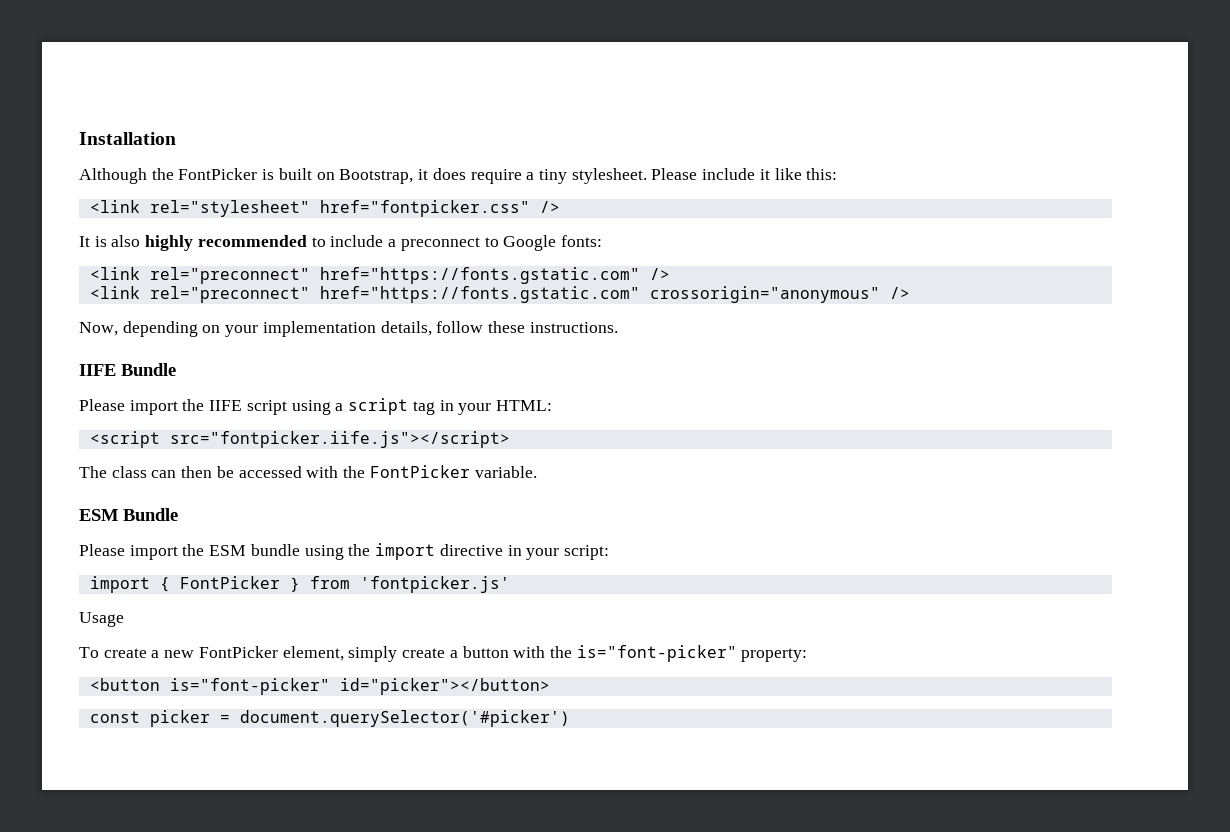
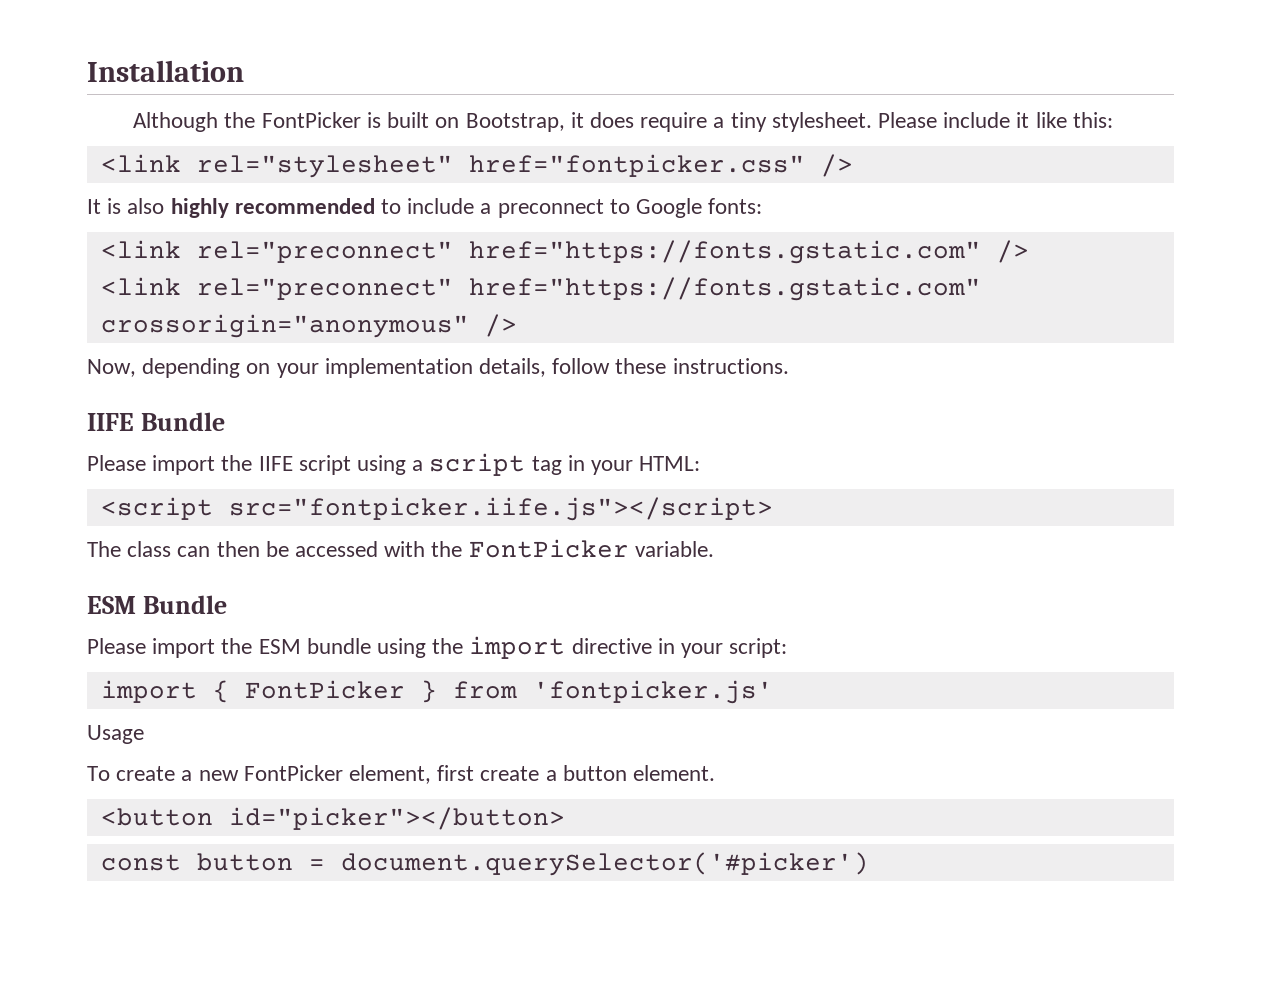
[348,646,398,662] simply -> [437,765,475,781] first
[513,645,808,662] with the is="font-picker" property: -> [633,765,716,781] element.
[169,678,330,695] is="font-picker" -> (213, 817) none
[149,710,210,727] picker -> [196,853,293,871] button

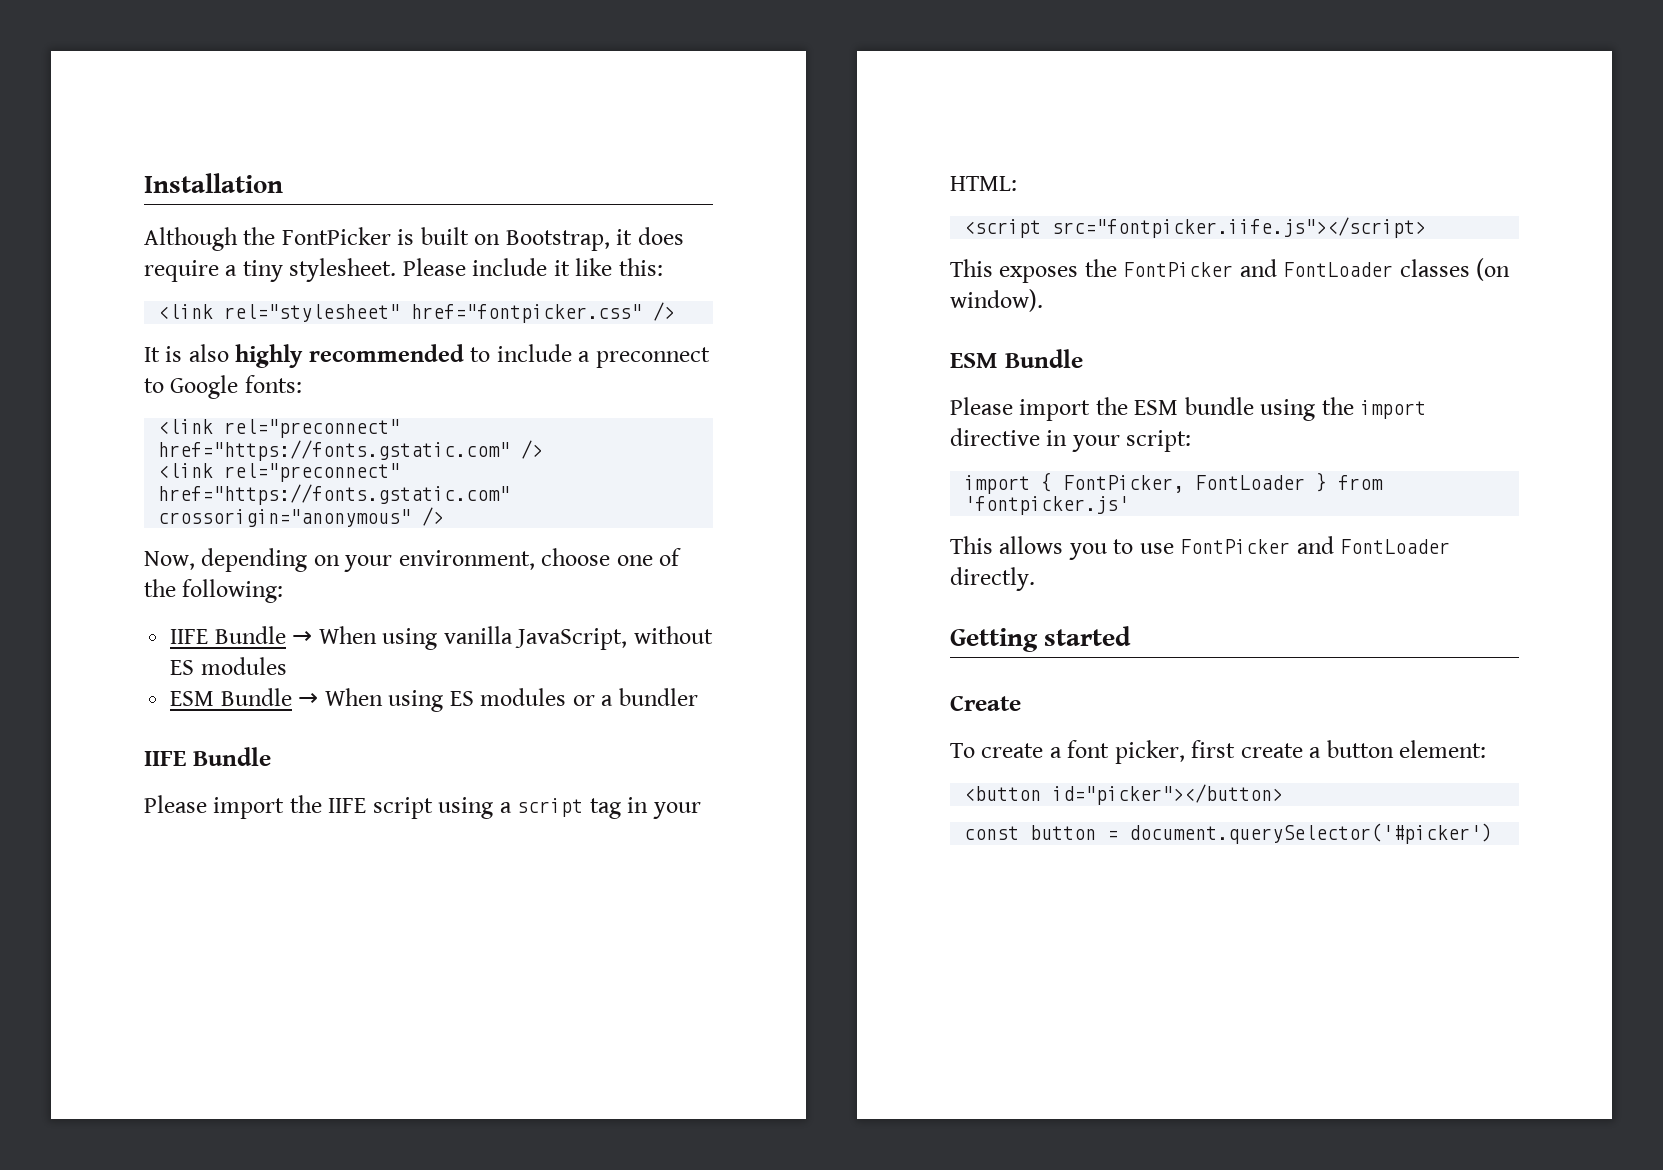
[324,358,789,378] implementation details, follow these instructions. -> [398,548,682,570] [144,579,284,603] [170,626,713,650] [170,657,287,675] [170,688,698,712] environment, choose one of the following: // IIFE Bundle → When using vanilla JavaScript, without ES modules // ESM Bundle → When using ES modules or a bundler
[87,539,714,558] The class can then be accessed with the FontPicker variable. -> [950,258,1511,283] [950,289,1043,312] This exposes the FontPicker and FontLoader classes (on window).
[244,680,405,699] FontPicker -> [1063,475,1306,493] FontPicker, FontLoader
[87,725,144,744] Usage -> [950,536,1451,560] [950,567,1035,591] [950,626,1132,652] [950,695,1021,711] This allows you to use FontPicker and FontLoader directly. // Getting started // Create
[198,765,432,784] new FontPicker element, -> [1067,740,1185,764] font picker,
[633,765,716,781] element. -> [1399,740,1487,758] element:

